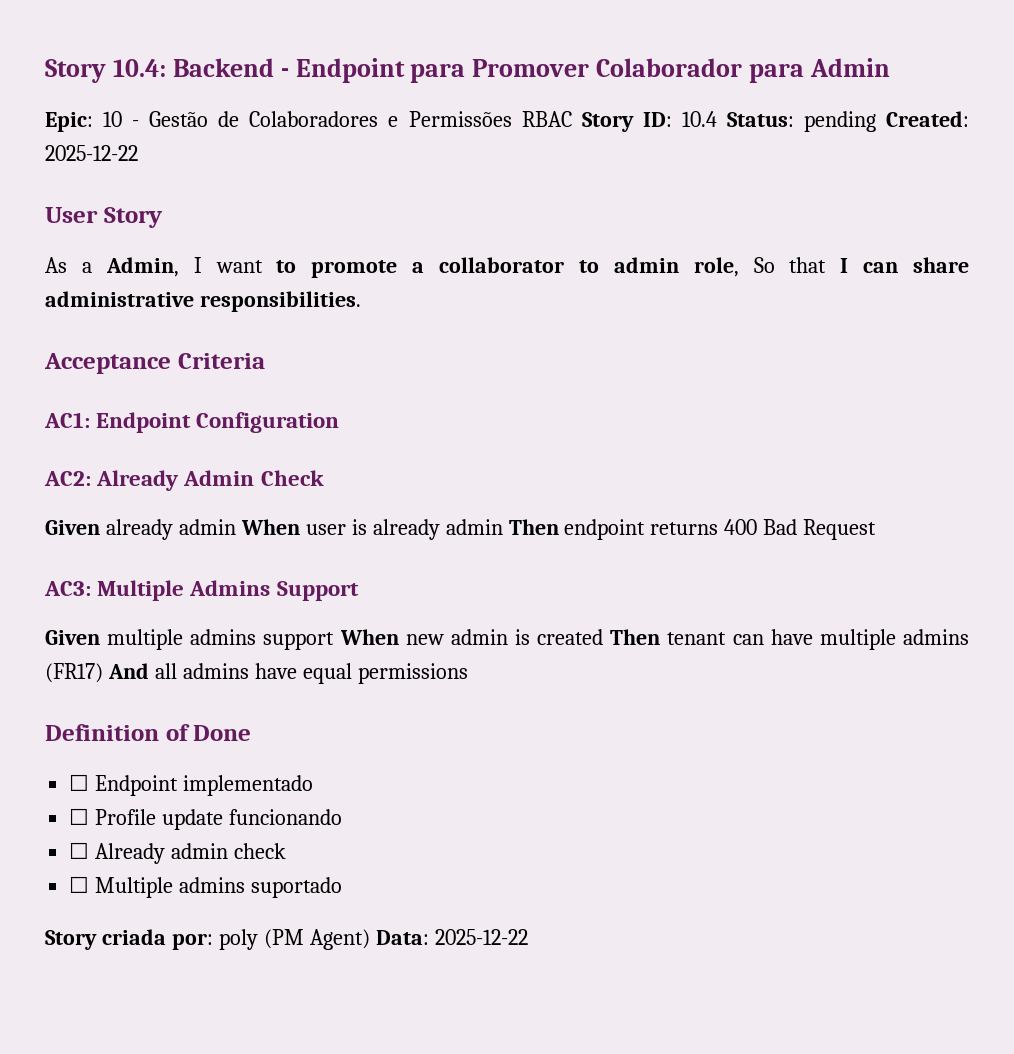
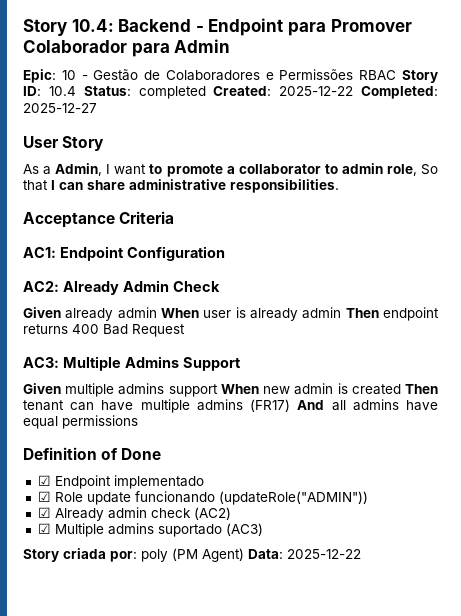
[803,111,876,132] pending -> [138,86,206,99] completed
(138, 153) none -> [361,86,438,99] [23,103,97,113] Completed: 2025-12-27
[69,774,90,791] ☐ -> [37,475,51,486] ☑
[69,808,157,825] ☐ Profile -> [37,491,83,502] ☑ Role
[69,842,90,859] // ☐ -> [218,491,368,505] [37,507,51,518] (updateRole("ADMIN")) // ☑
[69,876,90,893] // ☐ -> [193,507,231,520] [37,523,51,534] (AC2) // ☑
(343, 887) none -> [225,523,263,536] (AC3)

